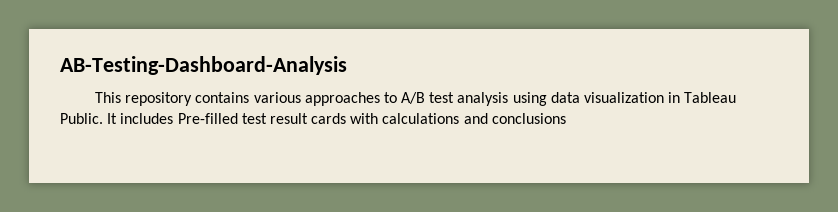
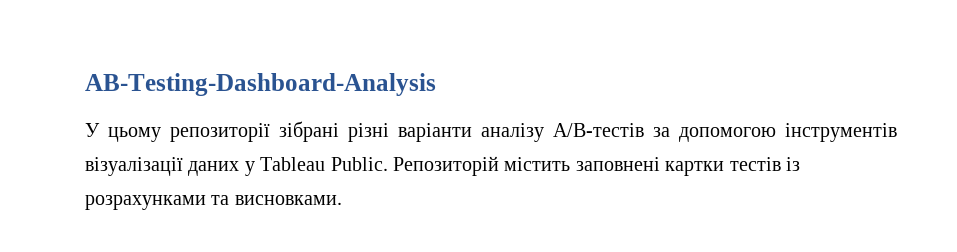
[94,92,737,106] [60,113,566,124] This repository contains various approaches to A/B test analysis using data visualization in Tableau Public. It includes Pre-filled test result cards with calculations and conclusions -> [85,121,897,142] [85,156,800,176] [85,195,342,210] У цьому репозиторії зібрані різні варіанти аналізу A/B-тестів за допомогою інструментів візуалізації даних у Tableau Public. Репозиторій містить заповнені картки тестів із розрахунками та висновками.

